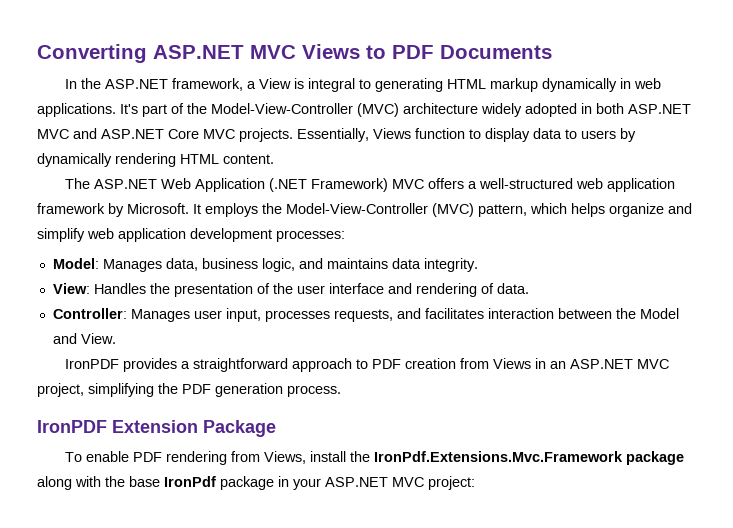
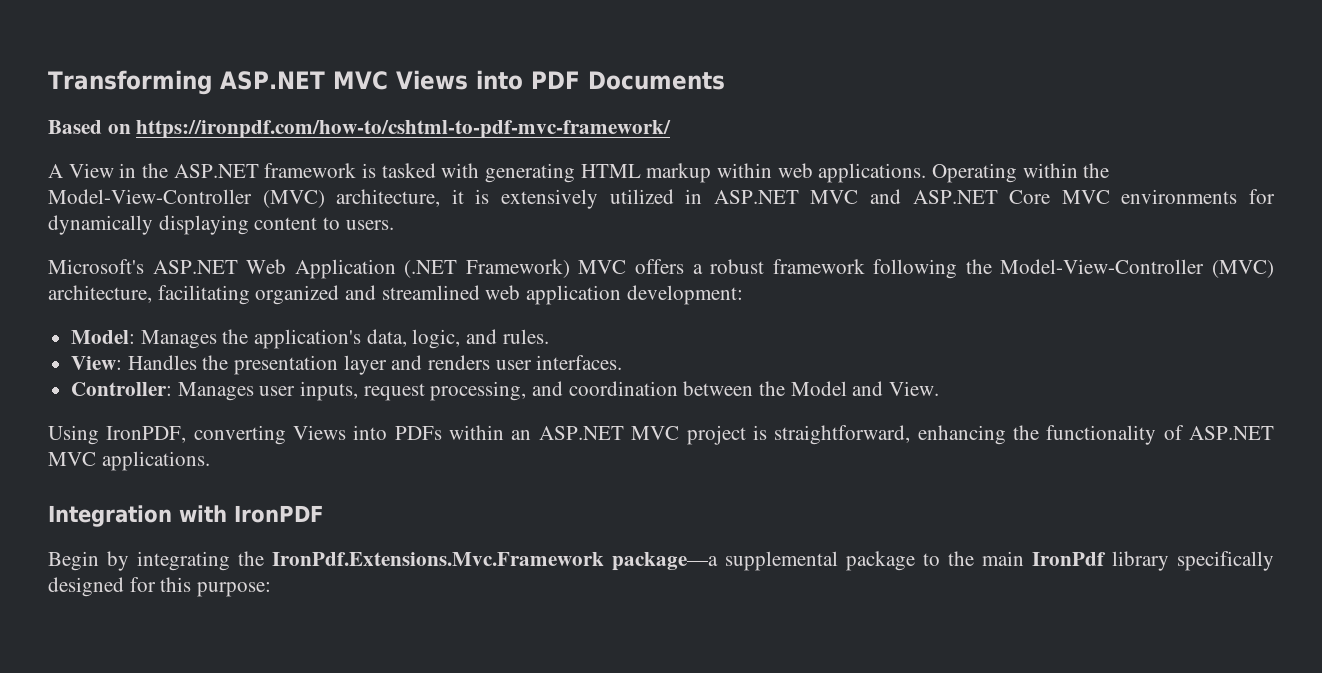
[37,44,147,63] Converting -> [48,70,212,95] Transforming
[366,45,386,59] to -> [475,70,523,90] into
[65,78,662,92] [37,103,624,117] In the ASP.NET framework, a View is integral to generating HTML markup dynamically in web applications. It's part of the Model-View-Controller (MVC) architecture widely adopted in both -> [48,120,672,139] [48,163,1110,183] [48,189,703,209] Based on https://ironpdf.com/how-to/cshtml-to-pdf-mvc-framework/ // A View in the ASP.NET framework is tasked with generating HTML markup within web applications. Operating within the Model-View-Controller (MVC) architecture, it is extensively utilized in
[239,128,636,142] [37,153,274,167] [65,178,91,189] projects. Essentially, Views function to display data to users by dynamically rendering HTML content. // The -> [1121,189,1275,204] [48,215,394,235] [48,259,144,274] environments for dynamically displaying content to users. // Microsoft's
[479,178,676,192] [37,203,692,217] [37,228,345,242] [52,258,478,272] [52,283,529,297] [52,308,554,322] well-structured web application framework by Microsoft. It employs the Model-View-Controller (MVC) pattern, which helps organize and simplify web application development processes: // Model: Manages data, business logic, and maintains data integrity. // View: Handles the presentation of the user interface and rendering of data. // Controller: Manages user input, processes requests, and facilitates interaction -> [710,259,1274,279] [48,285,743,305] [71,329,549,349] [71,355,623,375] [71,381,678,401] robust framework following the Model-View-Controller (MVC) architecture, facilitating organized and streamlined web application development: // Model: Manages the application's data, logic, and rules. // View: Handles the presentation layer and renders user interfaces. // Controller: Manages user inputs, request processing, and coordination
[65,358,670,372] [37,383,341,397] [37,420,276,437] [65,451,685,465] [37,476,475,490] IronPDF provides a straightforward approach to PDF creation from Views in an ASP.NET MVC project, simplifying the PDF generation process. // IronPDF Extension Package // To enable PDF rendering from Views, install the IronPdf.Extensions.Mvc.Framework package along with the base IronPdf package in your ASP.NET MVC project: -> [48,425,1274,445] [48,451,210,471] [48,505,324,527] [48,551,1274,571] [48,577,272,597] Using IronPDF, converting Views into PDFs within an ASP.NET MVC project is straightforward, enhancing the functionality of ASP.NET MVC applications. // Integration with IronPDF // Begin by integrating the IronPdf.Extensions.Mvc.Framework package—a supplemental package to the main IronPdf library specifically designed for this purpose:

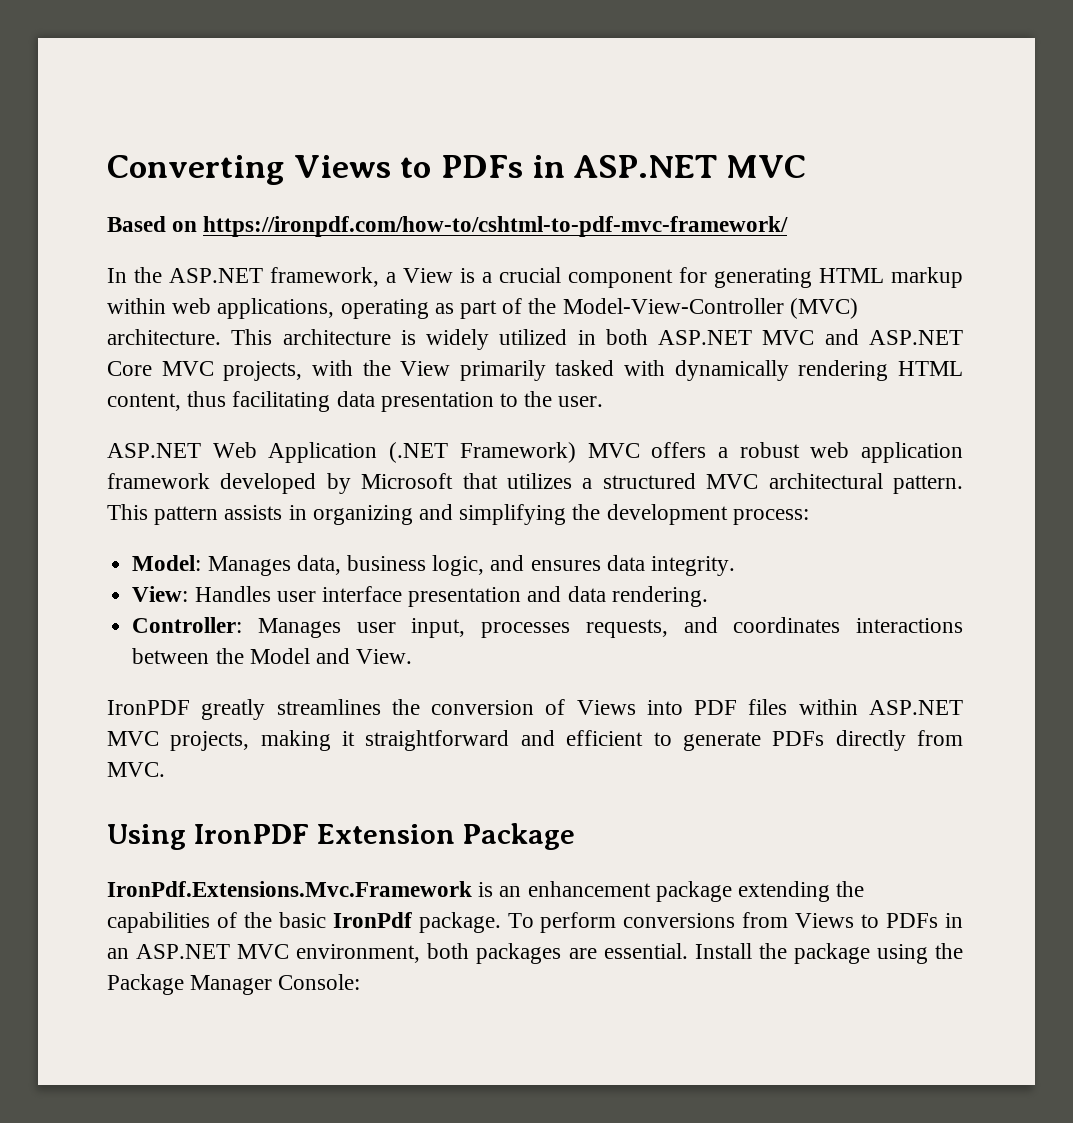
[48,70,725,95] [48,120,672,139] [48,163,480,178] Transforming ASP.NET MVC Views into PDF Documents // Based on https://ironpdf.com/how-to/cshtml-to-pdf-mvc-framework/ // A View in the ASP.NET framework is tasked with -> [107,155,807,185] [107,216,789,237] [107,267,707,288] Converting Views to PDFs in ASP.NET MVC // Based on https://ironpdf.com/how-to/cshtml-to-pdf-mvc-framework/ // In the ASP.NET framework, a View is a crucial component for
[818,163,1110,183] [48,189,599,209] applications. Operating within the Model-View-Controller (MVC) architecture, it is extensively -> [217,298,858,319] [107,329,490,350] applications, operating as part of the Model-View-Controller (MVC) architecture. This architecture is widely
(703, 196) none -> [605,329,648,345] both
[1121,189,1275,204] [48,215,394,235] [48,259,144,274] environments for dynamically displaying content to users. // Microsoft's -> [223,360,963,381] [107,391,604,412] projects, with the View primarily tasked with dynamically rendering HTML content, thus facilitating data presentation to the user. //
[772,259,1274,279] [48,285,743,305] [71,329,549,349] [71,355,623,375] [71,381,678,401] framework following the Model-View-Controller (MVC) architecture, facilitating organized and streamlined web application development: // Model: Manages the application's data, logic, and rules. // View: Handles the presentation layer and renders user interfaces. // Controller: Manages user inputs, request processing, and coordination -> [810,442,964,463] [107,473,963,494] [107,504,809,525] [132,555,735,576] [132,586,708,607] [132,617,963,638] web application framework developed by Microsoft that utilizes a structured MVC architectural pattern. This pattern assists in organizing and simplifying the development process: // Model: Manages data, business logic, and ensures data integrity. // View: Handles user interface presentation and data rendering. // Controller: Manages user input, processes requests, and coordinates interactions
[48,425,1274,445] [48,451,210,471] [48,505,324,527] [48,551,1274,571] [48,577,272,597] Using IronPDF, converting Views into PDFs within an ASP.NET MVC project is straightforward, enhancing the functionality of ASP.NET MVC applications. // Integration with IronPDF // Begin by integrating the IronPdf.Extensions.Mvc.Framework package—a supplemental package to the main IronPdf library specifically designed for this purpose: -> [107,699,963,720] [107,730,964,751] [107,762,165,777] [107,823,576,850] [107,881,865,902] [107,912,963,933] [107,943,964,964] [107,974,361,995] IronPDF greatly streamlines the conversion of Views into PDF files within ASP.NET MVC projects, making it straightforward and efficient to generate PDFs directly from MVC. // Using IronPDF Extension Package // IronPdf.Extensions.Mvc.Framework is an enhancement package extending the capabilities of the basic IronPdf package. To perform conversions from Views to PDFs in an ASP.NET MVC environment, both packages are essential. Install the package using the Package Manager Console:

